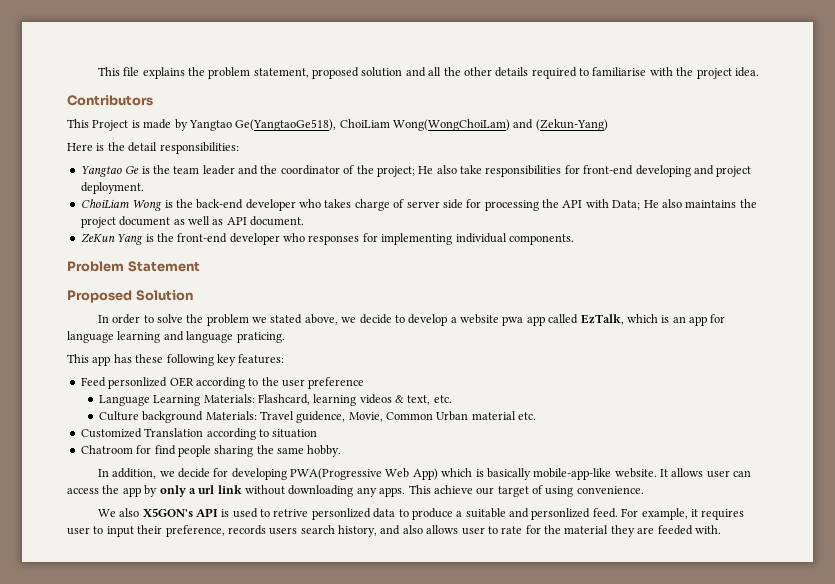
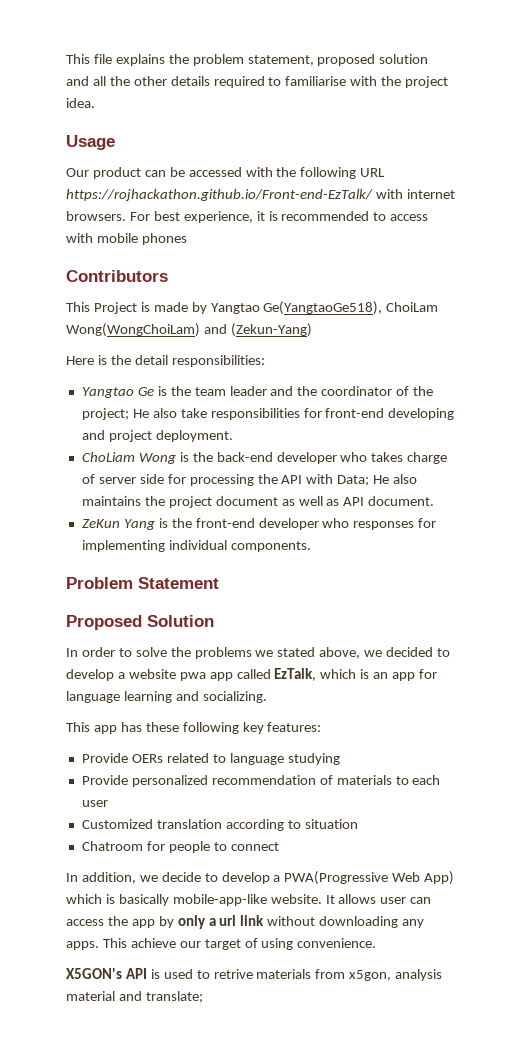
(759, 72) none -> [66,135,115,150] [66,167,386,179] [66,189,455,201] [66,211,429,223] [66,233,187,245] // Usage // Our product can be accessed with the following URL https://rojhackathon.github.io/Front-end-EzTalk/ with internet browsers. For best experience, it is recommended to access with mobile phones
[339,119,390,128] ChoiLiam -> [386,302,439,312] ChoiLam
[80,199,129,209] ChoiLiam -> [81,452,135,462] ChoLiam
[206,314,249,326] problem -> [194,647,252,659] problems
[359,314,392,324] decide -> [386,647,434,657] decided
[186,331,285,343] language praticing. -> [202,691,267,703] socializing.
[80,377,365,389] [98,394,452,406] [98,411,537,423] Feed personlized OER according to the user preference // Language Learning Materials: Flashcard, learning videos & text, etc. // Culture background Materials: Travel guidence, Movie, Common Urban material etc. -> [81,753,340,765] [81,775,441,787] [81,800,108,807] Provide OERs related to language studying // Provide personalized recommendation of materials to each user
[144,428,204,437] Translation -> [156,819,222,829] translation
[154,445,342,457] find people sharing the same hobby. -> [168,841,279,853] people to connect
[213,468,287,480] for developing -> [204,872,281,884] to develop a
[97,508,140,517] We also -> (377, 943) none
[311,508,745,520] [67,525,721,537] personlized data to produce a suitable and personlized feed. For example, it requires user to input their preference, records users search history, and also allows user to rate for the material they are feeded with. -> [256,969,443,981] [66,991,203,1003] materials from x5gon, analysis material and translate;

